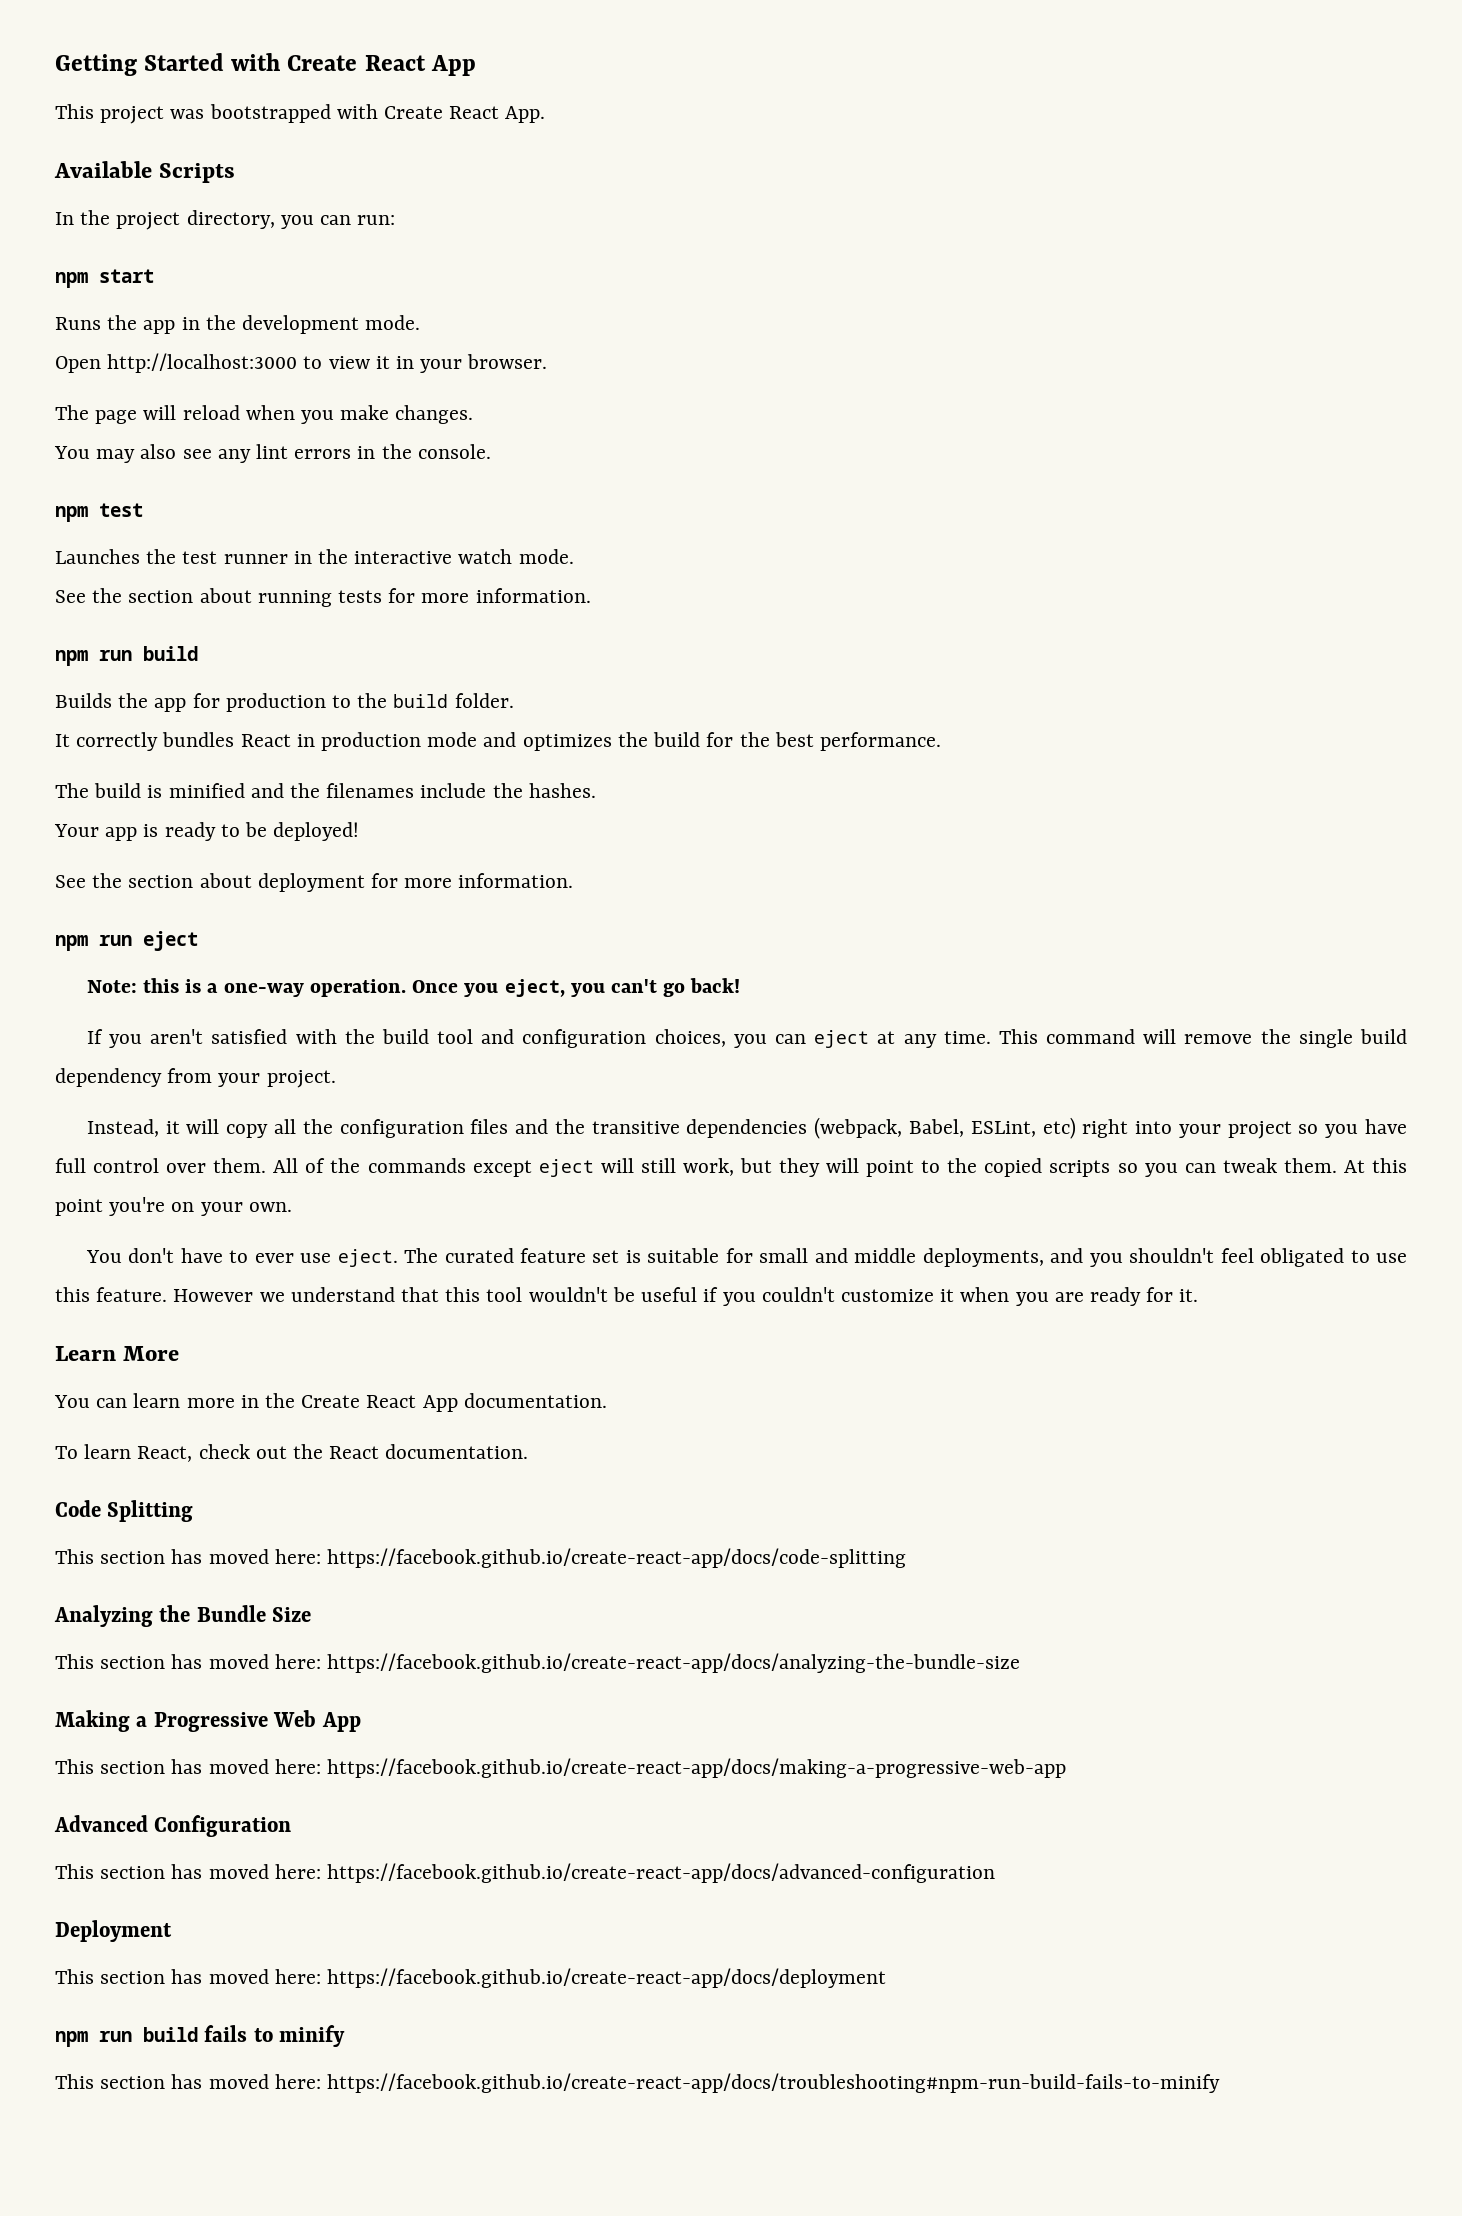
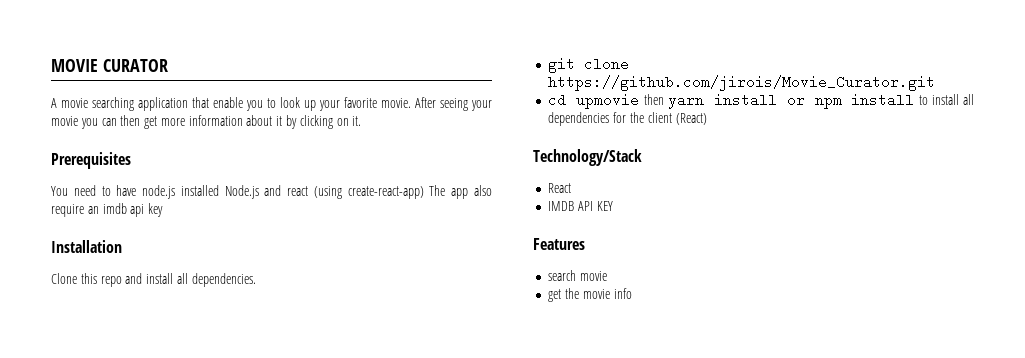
[55,53,476,76] [55,104,546,124] [54,161,235,183] [55,210,396,230] [55,269,154,288] [55,315,421,334] [55,353,548,373] [55,405,474,424] [54,444,491,463] [55,503,143,522] [55,549,574,564] [55,588,591,607] [55,646,198,666] [55,693,514,712] [55,732,941,751] [55,783,596,798] [54,822,360,841] [55,873,574,892] [55,931,198,951] [86,978,741,997] [86,1029,1407,1048] [55,1068,336,1088] [86,1117,1407,1139] [55,1158,1407,1177] [55,1197,292,1216] [85,1248,1407,1267] [55,1287,1199,1306] [55,1346,179,1361] [54,1393,607,1412] [55,1444,529,1462] [55,1500,194,1522] [55,1548,907,1568] [54,1605,312,1627] [55,1653,1021,1673] [55,1710,361,1732] [55,1758,1067,1778] [54,1815,292,1837] [55,1863,996,1883] [55,1920,172,1942] [55,1968,887,1988] [55,2025,346,2047] [55,2073,1221,2093] Getting Started with Create React App // This project was bootstrapped with Create React App. // Available Scripts // In the project directory, you can run: // npm start // Runs the app in the development mode. // Open http://localhost:3000 to view it in your browser. // The page will reload when you make changes. // You may also see any lint errors in the console. // npm test // Launches the test runner in the interactive watch mode. // See the section about running tests for more information. // npm run build // Builds the app for production to the build folder. // It correctly bundles React in production mode and optimizes the build for the best performance. // The build is minified and the filenames include the hashes. // Your app is ready to be deployed! // See the section about deployment for more information. // npm run eject // Note: this is a one-way operation. Once you eject, you can't go back! // If you aren't satisfied with the build tool and configuration choices, you can eject at any time. This command will remove the single build dependency from your project. // Instead, it will copy all the configuration files and the transitive dependencies (webpack, Babel, ESLint, etc) right into your project so you have full control over them. All of the commands except eject will still work, but they will point to the copied scripts so you can tweak them. At this point you're on your own. // You don't have to ever use eject. The curated feature set is suitable for small and middle deployments, and you shouldn't feel obligated to use this feature. However we understand that this tool wouldn't be useful if you couldn't customize it when you are ready for it. // Learn More // You can learn more in the Create React App documentation. // To learn React, check out the React documentation. // Code Splitting // This section has moved here: https://facebook.github.io/create-react-app/docs/code-splitting // Analyzing the Bundle Size // This section has moved here: https://facebook.github.io/create-react-app/docs/analyzing-the-bundle-size // Making a Progressive Web App // This section has moved here: https://facebook.github.io/create-react-app/docs/making-a-progressive-web-app // Advanced Configuration // This section has moved here: https://facebook.github.io/create-react-app/docs/advanced-configuration // Deployment // This section has moved here: https://facebook.github.io/create-react-app/docs/deployment // npm run build fails to minify // This section has moved here: https://facebook.github.io/create-react-app/docs/troubleshooting#npm-run-build-fails-to-minify -> [51,59,168,72] [51,97,492,111] [51,115,362,129] [51,152,131,169] [51,185,493,199] [51,203,164,217] [51,240,122,253] [51,273,256,287] [548,57,630,73] [548,75,936,91] [548,93,974,109] [548,112,707,126] [533,149,642,166] [548,183,572,193] [548,201,613,211] [533,238,585,250] [548,270,608,281] [548,288,632,302] MOVIE CURATOR // A movie searching application that enable you to look up your favorite movie. After seeing your movie you can then get more information about it by clicking on it. // Prerequisites // You need to have node.js installed Node.js and react (using create-react-app) The app also require an imdb api key // Installation // Clone this repo and install all dependencies. // git clone https://github.com/jirois/Movie_Curator.git // cd upmovie then yarn install or npm install to install all dependencies for the client (React) // Technology/Stack // React // IMDB API KEY // Features // search movie // get the movie info

